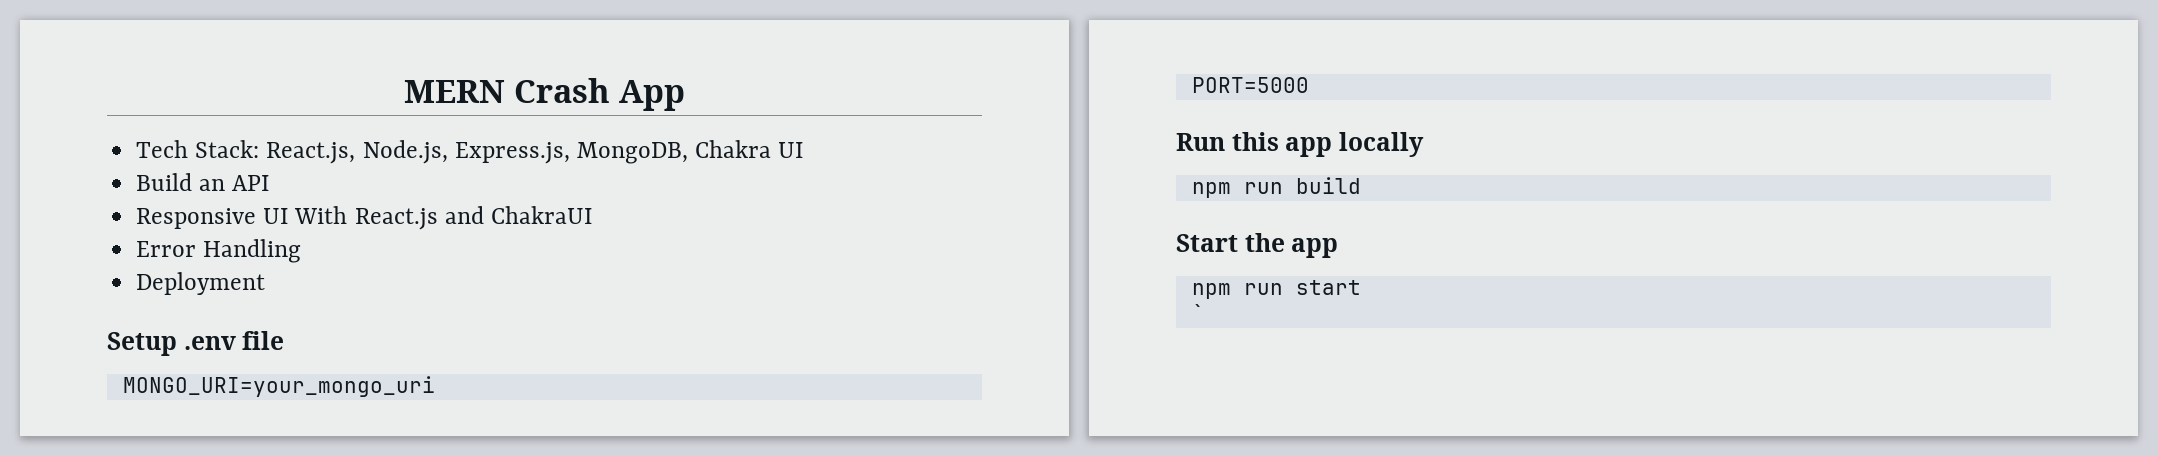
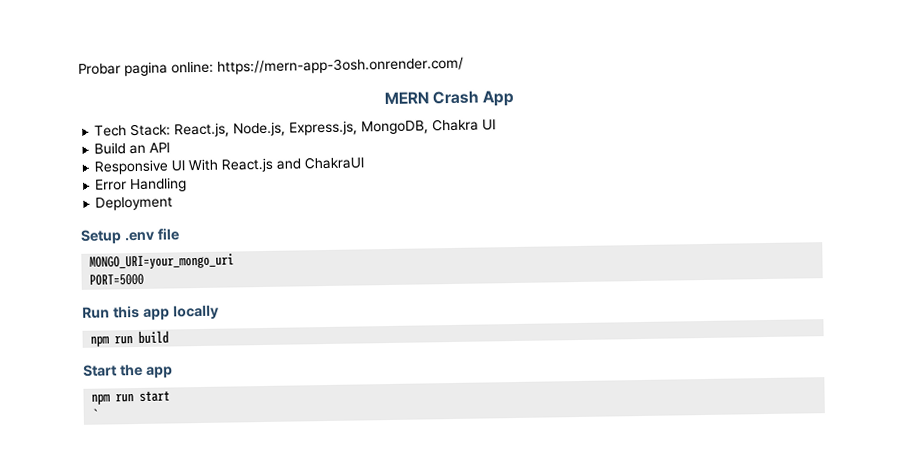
(404, 91) none -> [78,56,464,77] Probar pagina online: https://mern-app-3osh.onrender.com/ //

